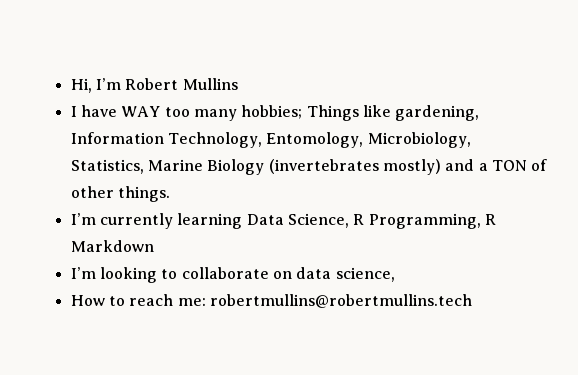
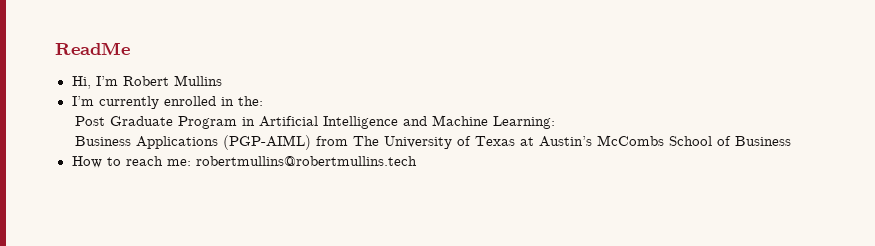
(70, 85) none -> [55,42,130,55] ReadMe //
[70,105,480,121] [70,132,471,148] [70,159,548,175] [70,186,170,202] [70,213,496,229] [70,240,154,252] [70,267,395,283] I have WAY too many hobbies; Things like gardening, Information Technology, Entomology, Microbiology, Statistics, Marine Biology (invertebrates mostly) and a TON of other things. // I’m currently learning Data Science, R Programming, R Markdown // I’m looking to collaborate on data science, -> [71,96,263,109] [74,115,555,129] [74,135,791,150] I’m currently enrolled in the: // Post Graduate Program in Artificial Intelligence and Machine Learning: // Business Applications (PGP-AIML) from The University of Texas at Austin’s McCombs School of Business

